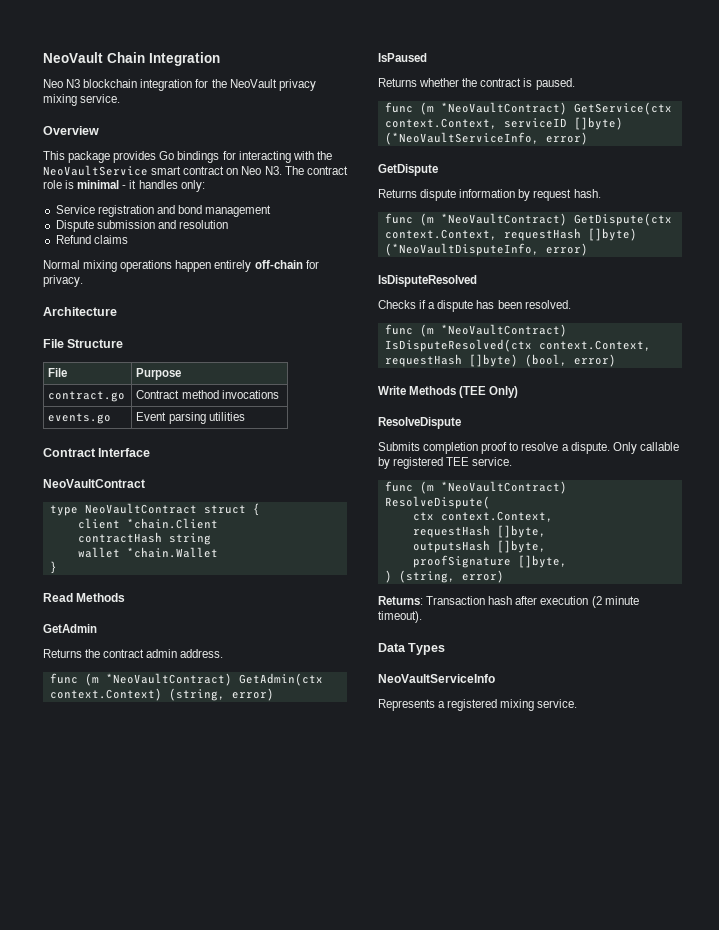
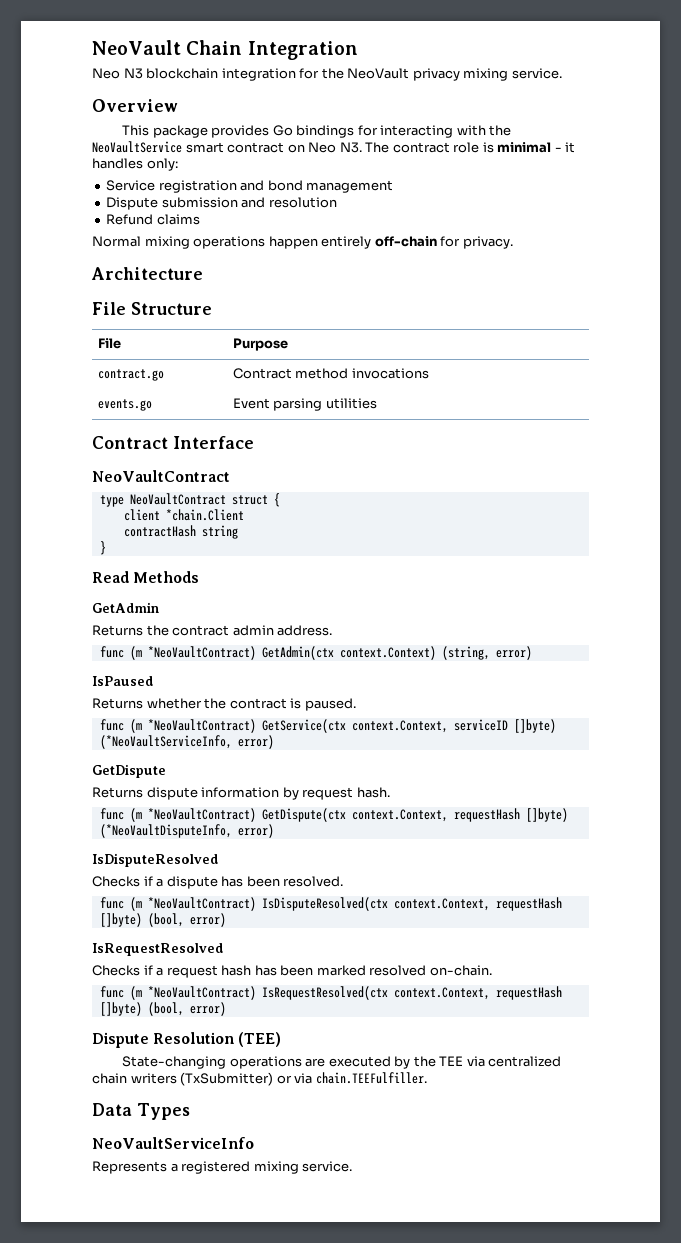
[77,547,218,558] // wallet *chain.Wallet -> (238, 532) none
[378,386,519,398] [378,417,461,429] [378,442,679,454] [378,457,513,469] [384,481,567,494] [384,496,490,509] [412,511,553,522] [412,525,546,538] [412,540,546,553] [412,555,567,568] [384,570,504,583] [378,596,639,608] [378,611,422,623] Write Methods (TEE Only) // ResolveDispute // Submits completion proof to resolve a dispute. Only callable by registered TEE service. // func (m *NeoVaultContract) ResolveDispute( // ctx context.Context, // requestHash []byte, // outputsHash []byte, // proofSignature []byte, // ) (string, error) // Returns: Transaction hash after execution (2 minute timeout). -> [92,943,223,956] [92,965,492,978] [99,986,562,1000] [99,1002,226,1016] [92,1032,282,1048] [122,1056,562,1069] [92,1072,427,1086] IsRequestResolved // Checks if a request hash has been marked resolved on-chain. // func (m *NeoVaultContract) IsRequestResolved(ctx context.Context, requestHash []byte) (bool, error) // Dispute Resolution (TEE) // State-changing operations are executed by the TEE via centralized chain writers (TxSubmitter) or via chain.TEEFulfiller.

